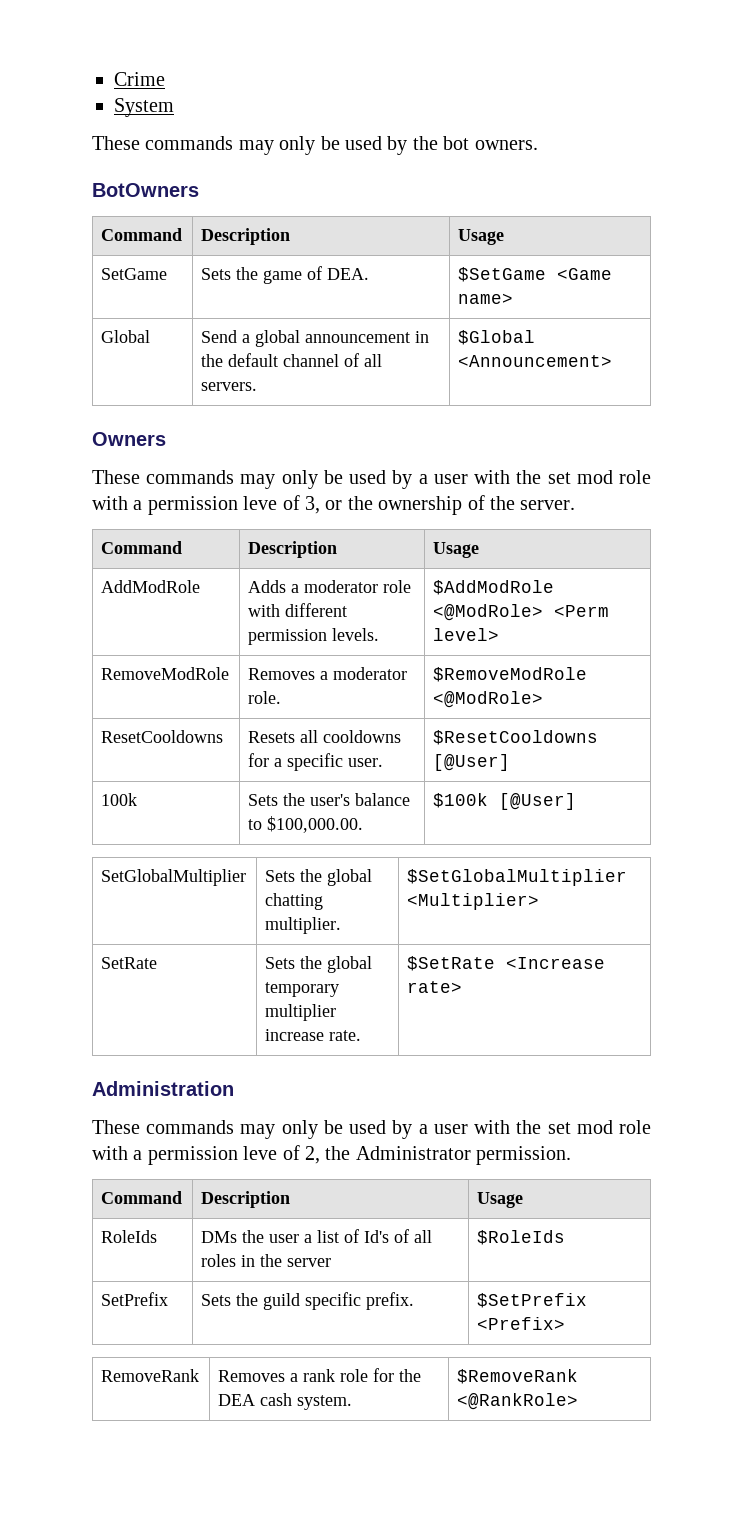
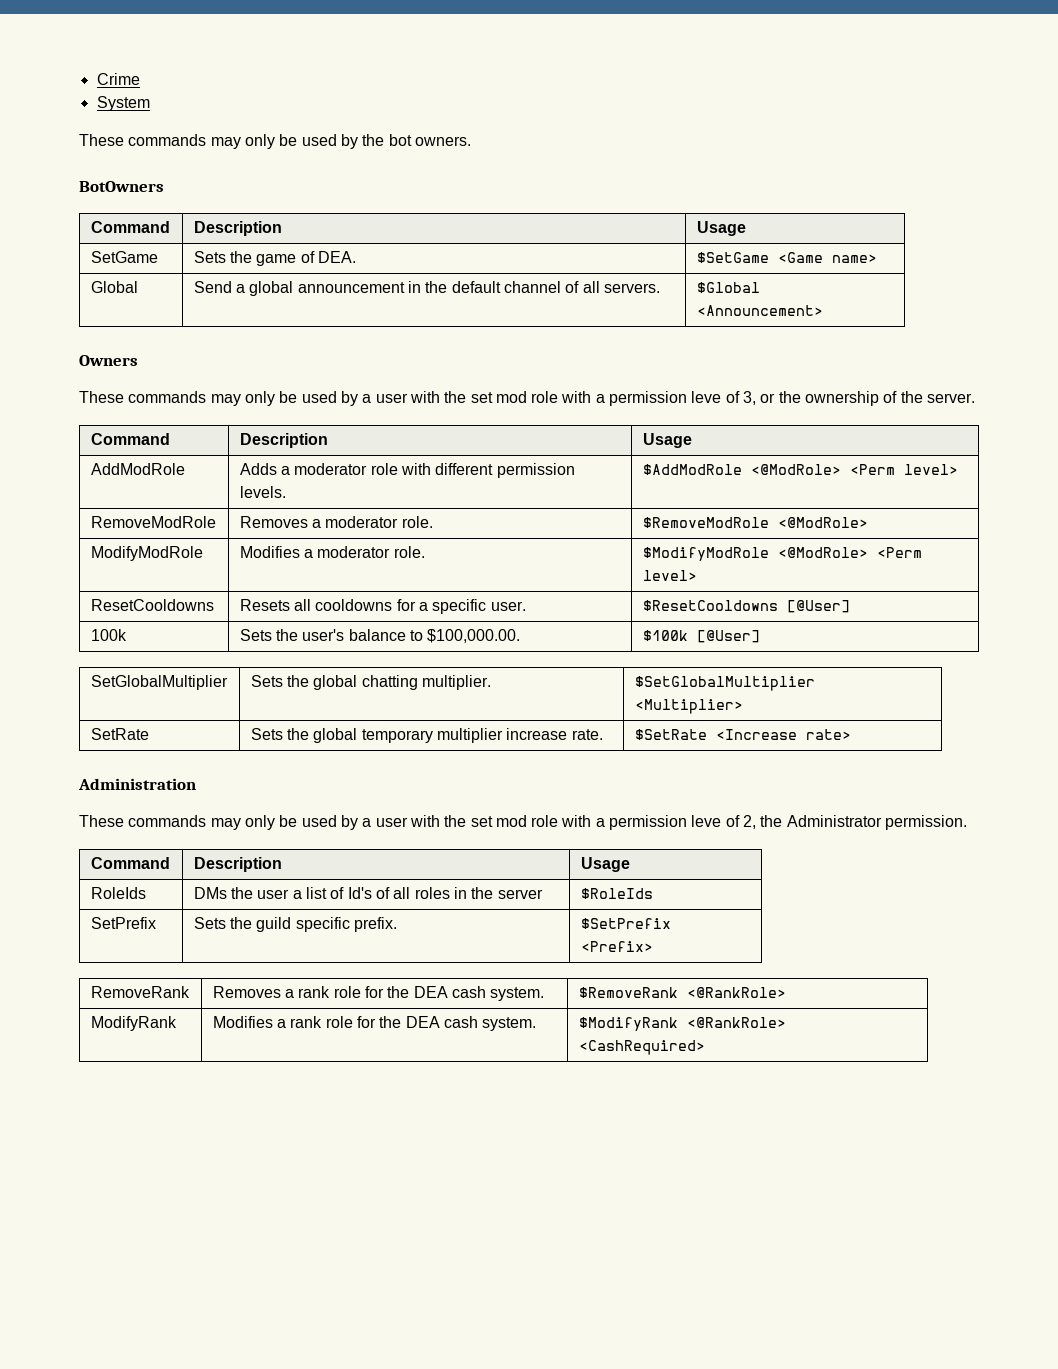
(544, 699) none -> [90,546,203,561] [239,546,425,558] [642,547,922,561] [642,570,697,581] // ModifyModRole | Modifies a moderator role. | $ModifyModRole <@ModRole> <Perm level>
(579, 1401) none -> [90,1016,177,1031] [212,1016,537,1031] [578,1017,786,1031] [578,1040,705,1055] // ModifyRank | Modifies a rank role for the DEA cash system. | $ModifyRank <@RankRole> <CashRequired>

